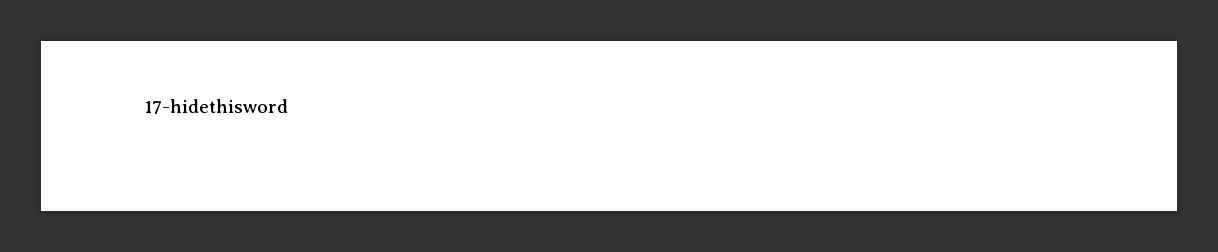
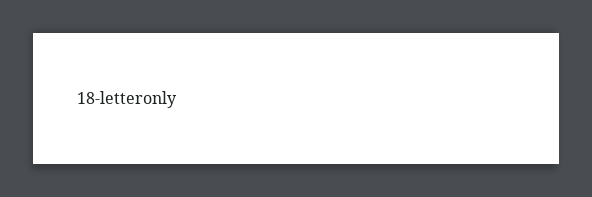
[144,99,288,114] 17-hidethisword -> [77,91,177,108] 18-letteronly

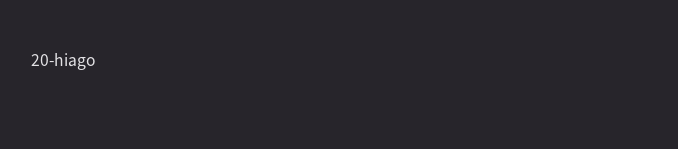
[77,91,177,108] 18-letteronly -> [31,53,95,70] 20-hiago

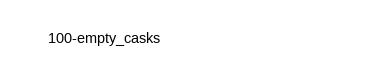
[31,53,95,70] 20-hiago -> [48,32,160,46] 100-empty_casks

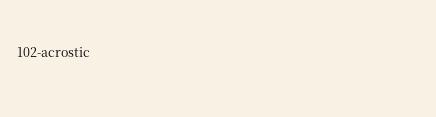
[48,32,160,46] 100-empty_casks -> [17,47,90,57] 102-acrostic

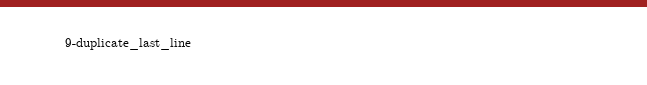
[17,47,90,57] 102-acrostic -> [65,38,191,50] 9-duplicate_last_line

